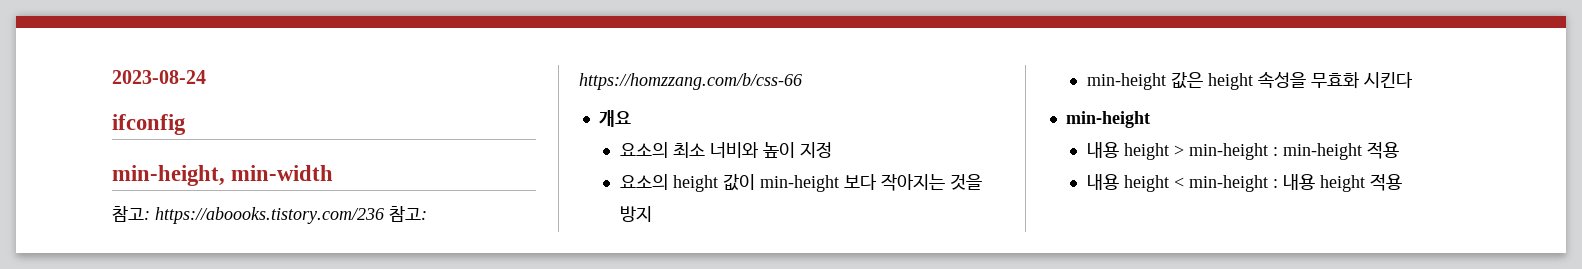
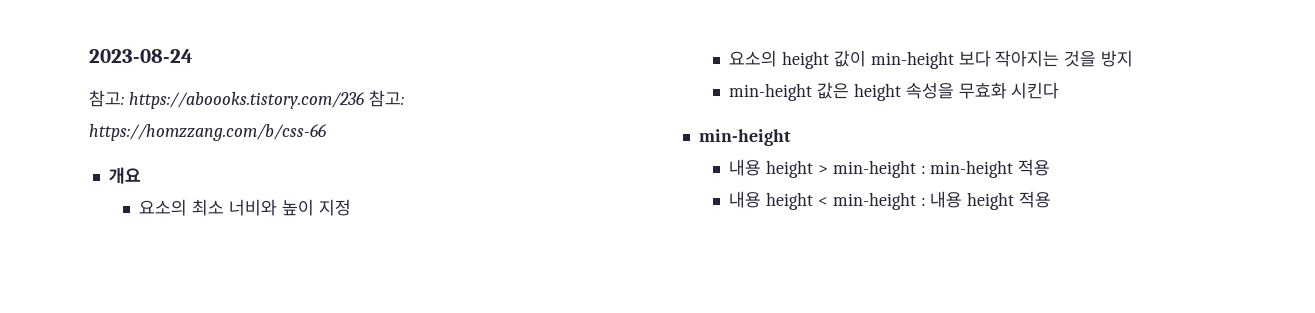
[112,114,186,135] [112,165,334,186] // ifconfig // min-height, min-width -> (193, 56) none

